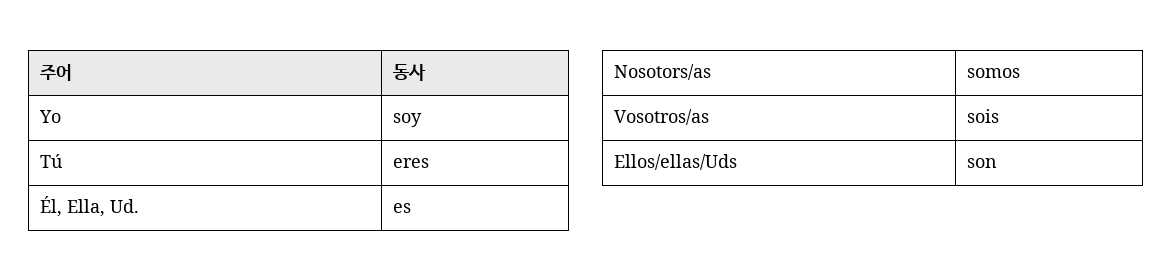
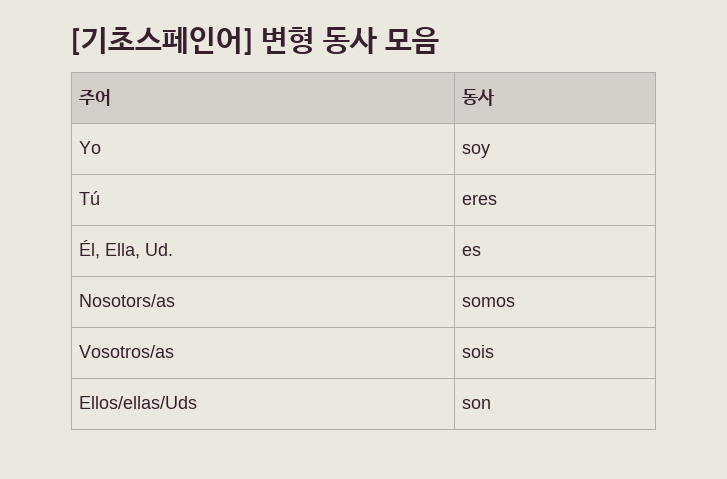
(40, 72) none -> [71,27,440,55] [기초스페인어] 변형 동사 모음 //

